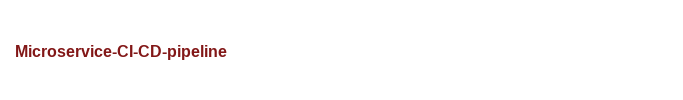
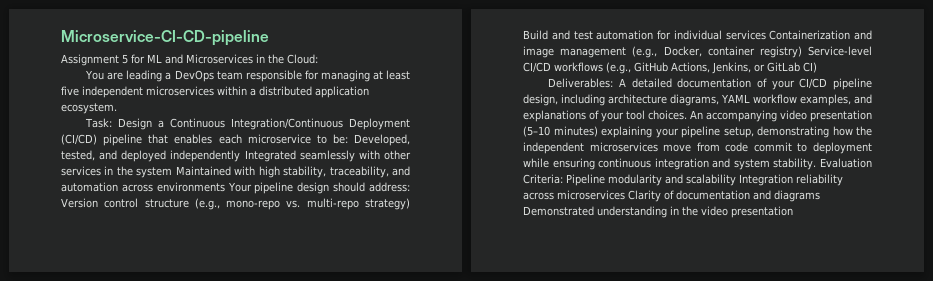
(227, 52) none -> [61,54,318,66] [85,70,410,82] [61,86,369,98] [61,103,117,114] [85,118,410,130] [61,134,410,146] [61,150,411,162] [61,166,411,178] [61,182,410,194] [61,198,410,210] [523,30,872,40] [523,46,872,58] [523,62,817,74] [548,78,872,90] [523,94,872,106] [523,110,872,122] [523,126,872,138] [523,142,872,154] [523,158,872,170] [523,174,843,186] [523,190,820,202] [523,206,793,218] // Assignment 5 for ML and Microservices in the Cloud: // You are leading a DevOps team responsible for managing at least five independent microservices within a distributed application ecosystem. // Task: Design a Continuous Integration/Continuous Deployment (CI/CD) pipeline that enables each microservice to be: Developed, tested, and deployed independently Integrated seamlessly with other services in the system Maintained with high stability, traceability, and automation across environments Your pipeline design should address: Version control structure (e.g., mono-repo vs. multi-repo strategy) Build and test automation for individual services Containerization and image management (e.g., Docker, container registry) Service-level CI/CD workflows (e.g., GitHub Actions, Jenkins, or GitLab CI) // Deliverables: A detailed documentation of your CI/CD pipeline design, including architecture diagrams, YAML workflow examples, and explanations of your tool choices. An accompanying video presentation (5–10 minutes) explaining your pipeline setup, demonstrating how the independent microservices move from code commit to deployment while ensuring continuous integration and system stability. Evaluation Criteria: Pipeline modularity and scalability Integration reliability across microservices Clarity of documentation and diagrams Demonstrated understanding in the video presentation

